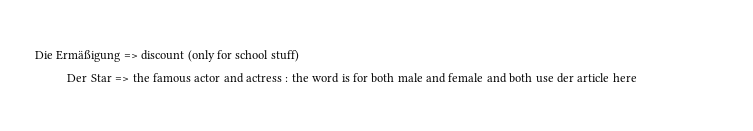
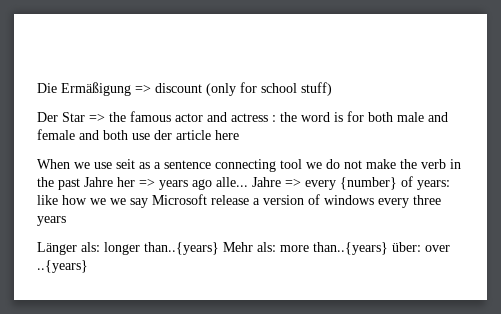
(637, 77) none -> [37,159,461,172] [37,176,450,190] [37,194,441,208] [37,216,66,226] [37,242,450,255] [37,260,88,273] // When we use seit as a sentence connecting tool we do not make the verb in the past Jahre her => years ago alle... Jahre => every {number} of years: like how we we say Microsoft release a version of windows every three years // Länger als: longer than..{years} Mehr als: more than..{years} über: over ..{years}

